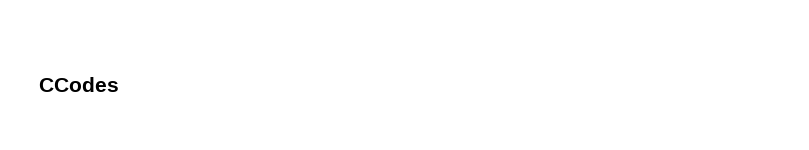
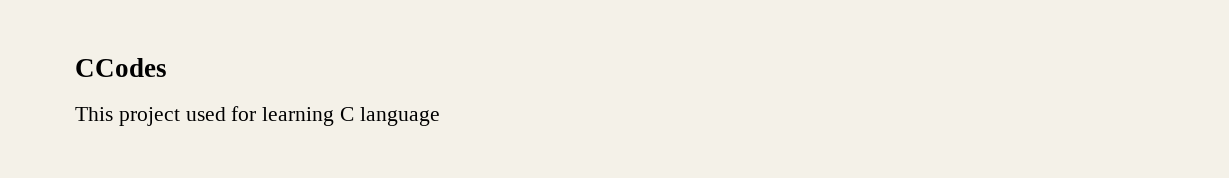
(119, 84) none -> [75,106,440,126] // This project used for learning C language

